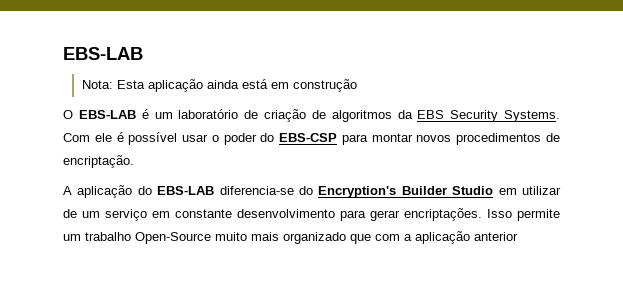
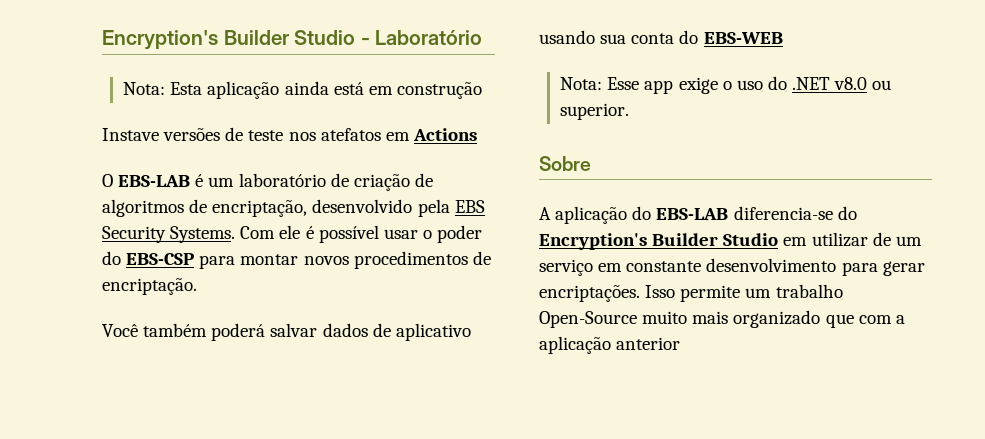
[63,47,143,60] EBS-LAB -> [102,30,483,50] Encryption's Builder Studio - Laboratório
(357, 85) none -> [102,127,477,141] // Instave versões de teste nos atefatos em Actions
[397,110,413,119] da -> [189,199,450,217] de encriptação, desenvolvido pela
(134, 161) none -> [102,323,471,341] [539,30,783,44] [560,76,892,94] [560,103,630,120] [539,156,591,171] // Você também poderá salvar dados de aplicativo usando sua conta do EBS-WEB // Nota: Esse app exige o uso do .NET v8.0 ou superior. // Sobre

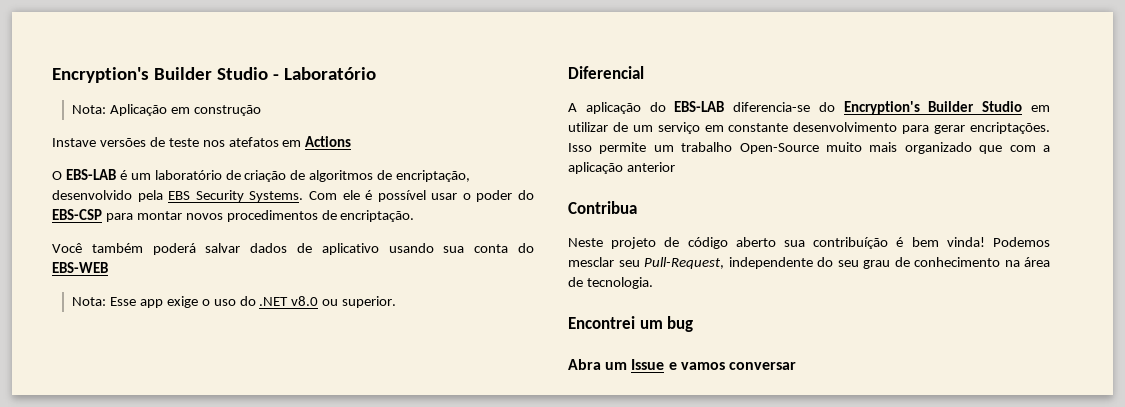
[170,81,364,99] Esta aplicação ainda está -> [109,104,167,116] Aplicação
[539,156,591,171] Sobre -> [568,66,644,79] Diferencial
(681, 343) none -> [568,201,637,214] [568,237,1050,249] [568,257,1050,269] [568,277,653,289] [568,316,694,332] [568,359,796,370] // Contribua // Neste projeto de código aberto sua contribuíção é bem vinda! Podemos mesclar seu Pull-Request, independente do seu grau de conhecimento na área de tecnologia. // Encontrei um bug // Abra um Issue e vamos conversar

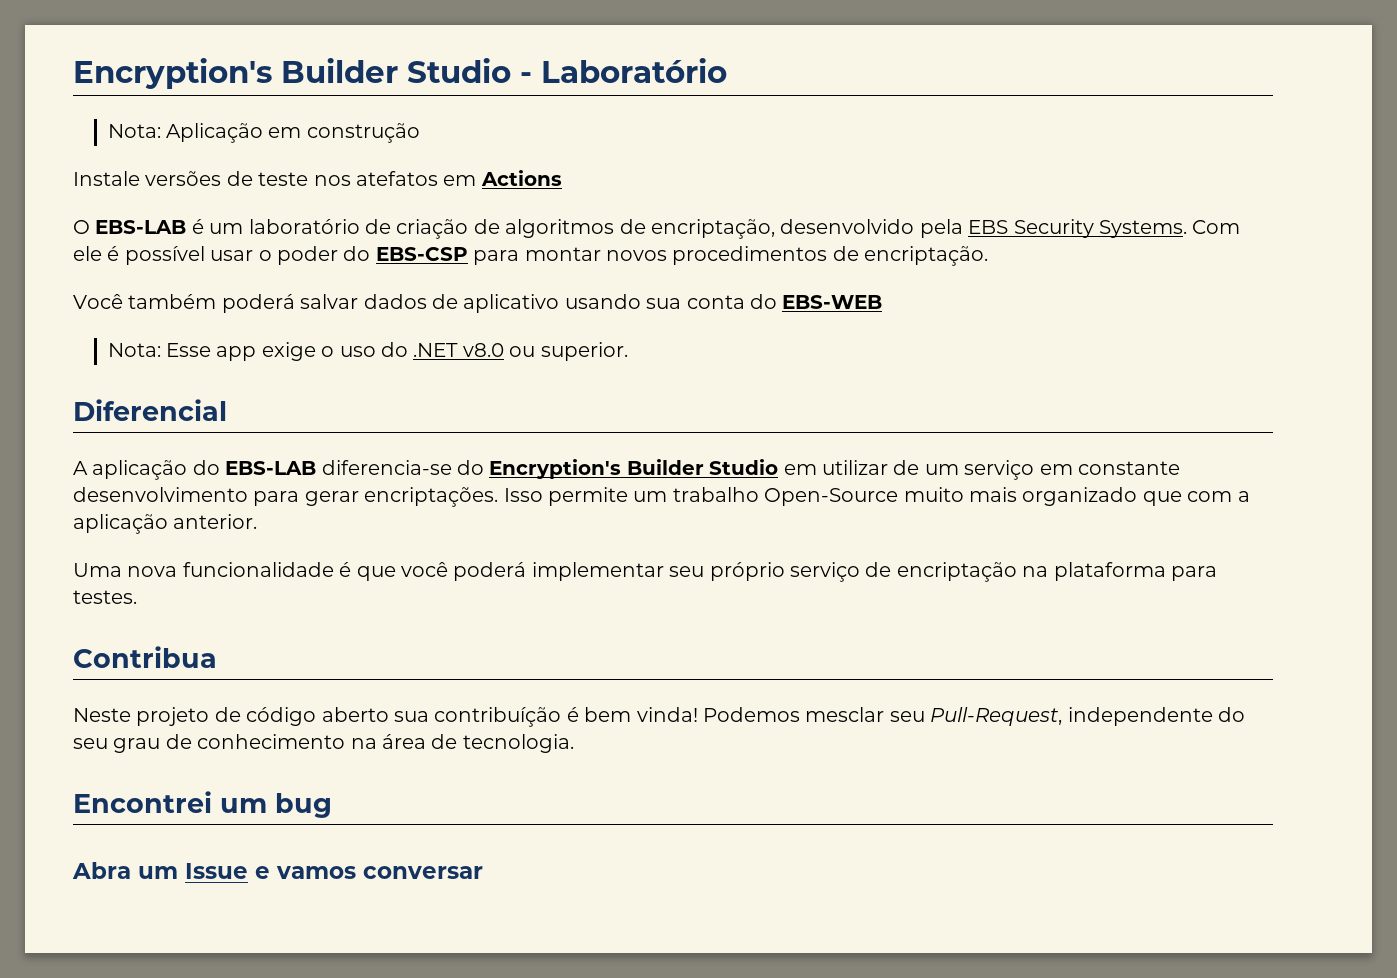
[52,138,96,147] Instave -> [73,171,140,186] Instale
[626,162,675,172] anterior -> [173,514,258,529] [73,562,1217,582] [73,590,137,604] anterior. // Uma nova funcionalidade é que você poderá implementar seu próprio serviço de encriptação na plataforma para testes.

